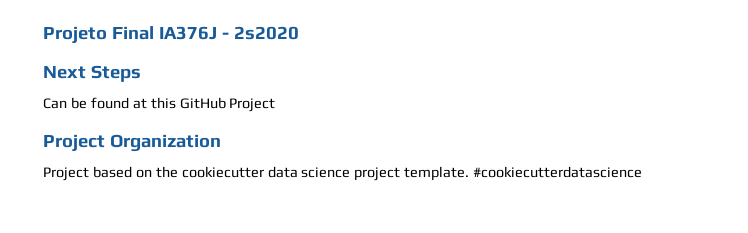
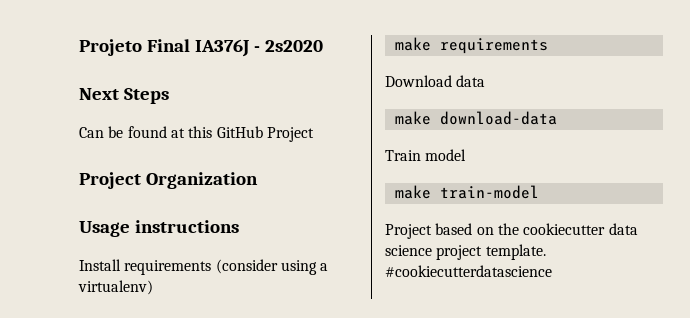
(221, 143) none -> [79,220,239,237] [79,259,329,275] [78,280,153,295] [394,37,548,54] [385,75,486,87] [394,111,557,125] [385,149,467,161] [394,185,539,199] // Usage instructions // Install requirements (consider using a virtualenv) // make requirements // Download data // make download-data // Train model // make train-model

